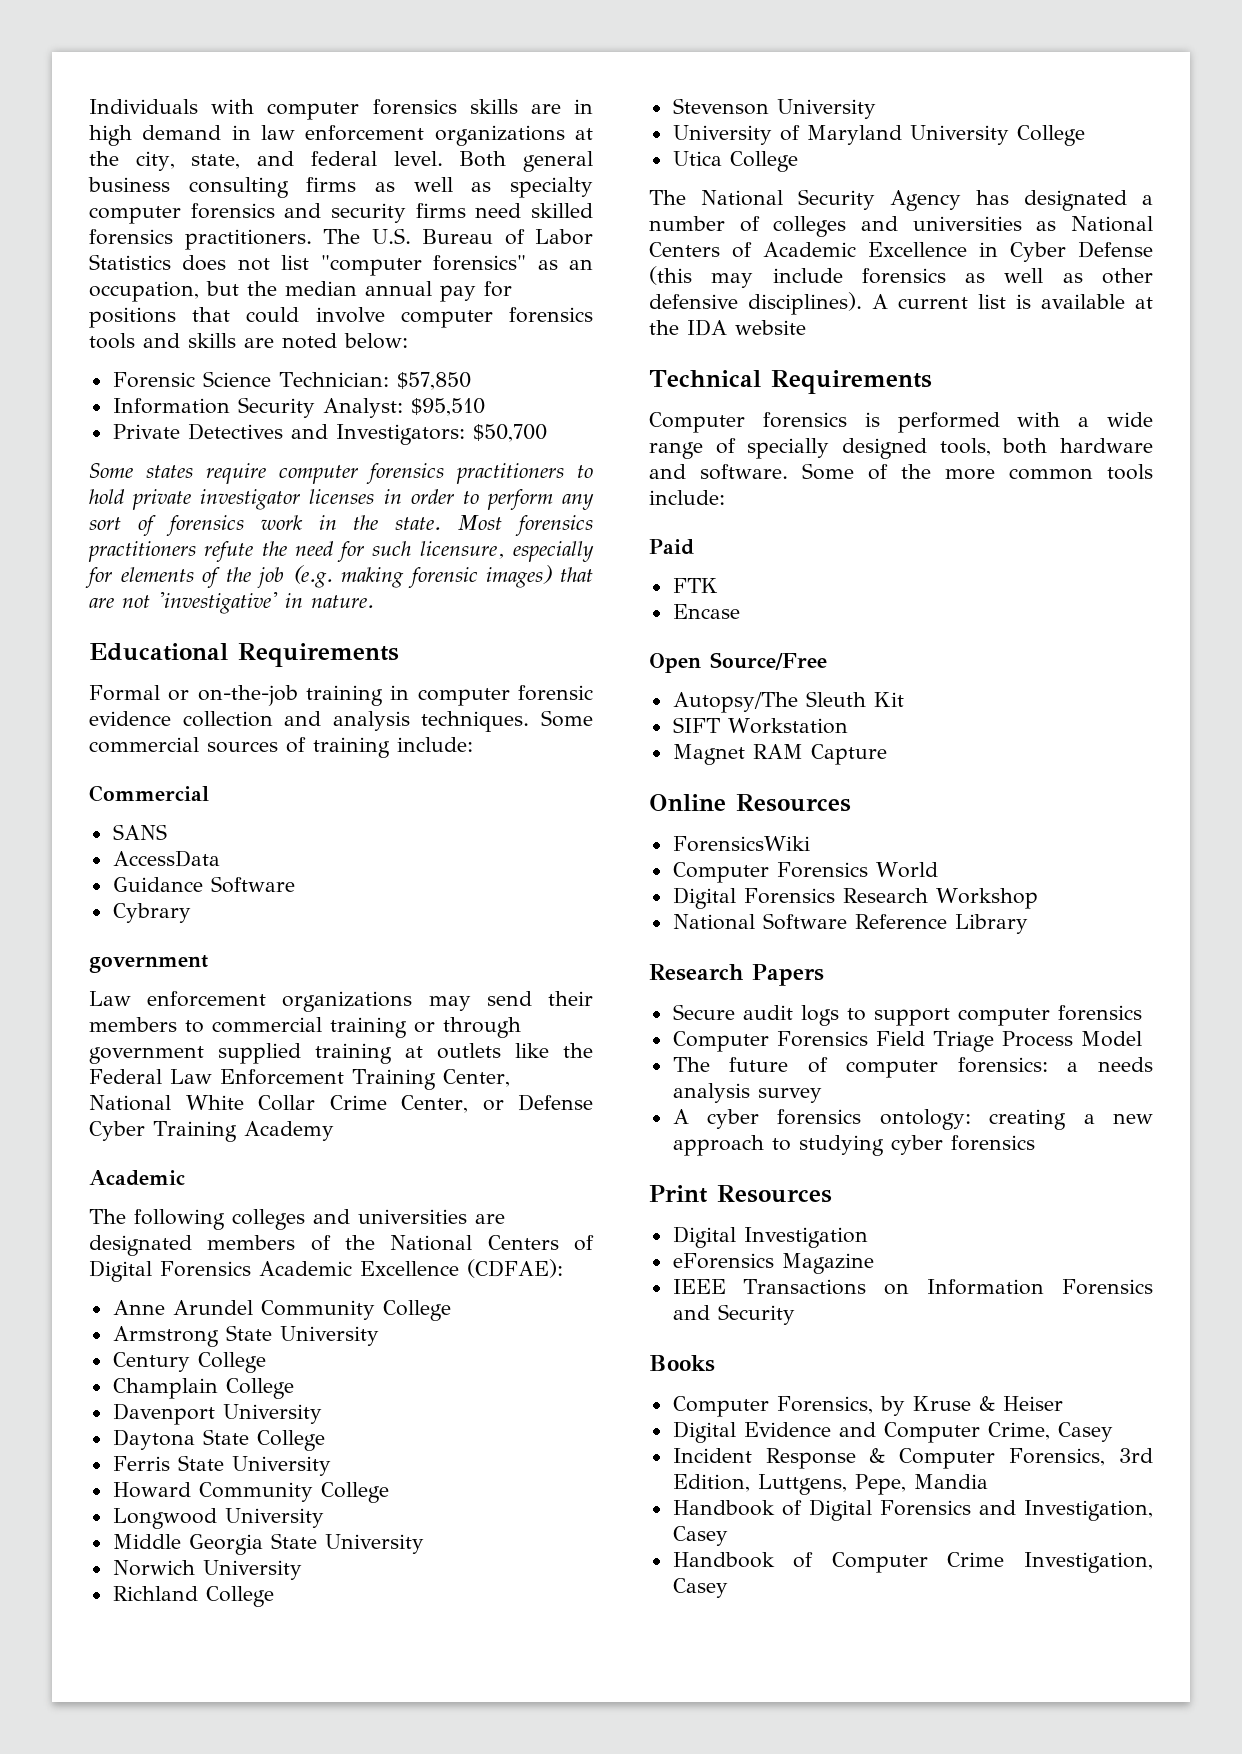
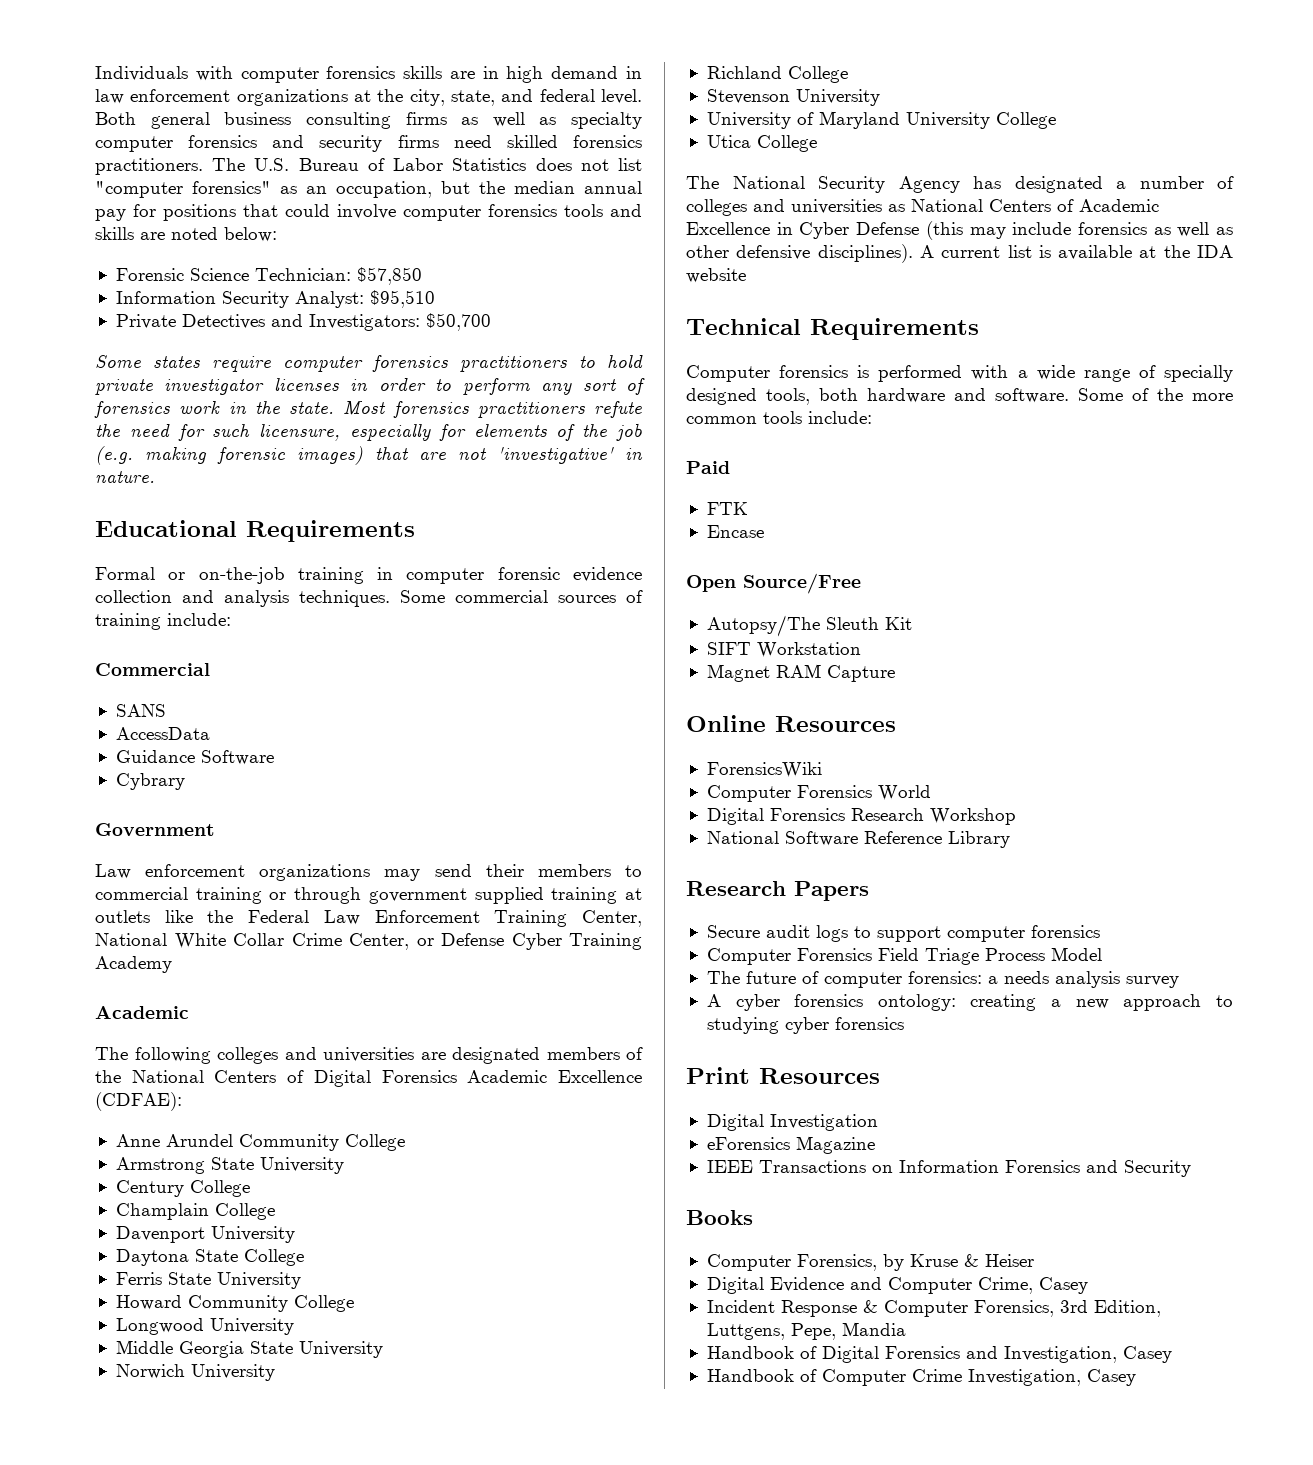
[89,955,208,973] government -> [95,823,215,836] Government

